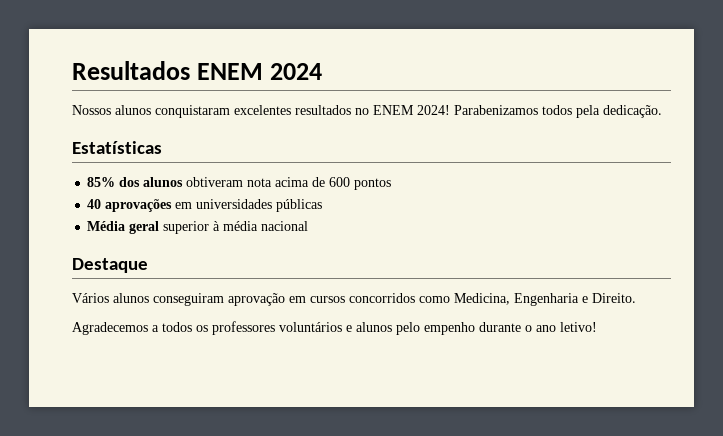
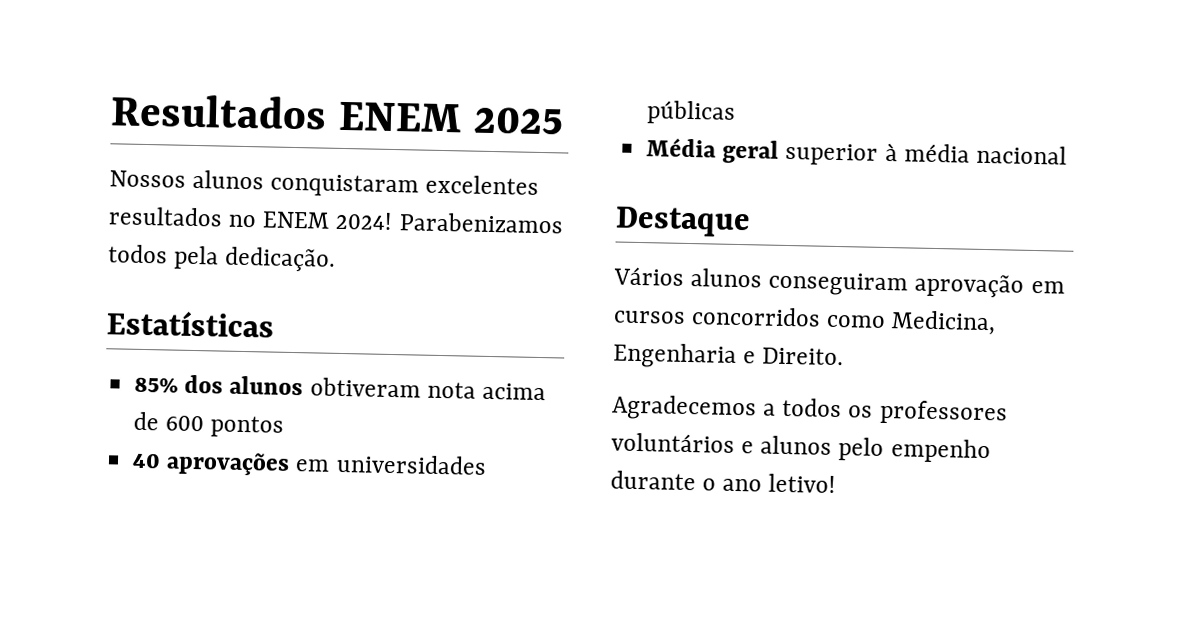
[269,63,322,80] 2024 -> [472,106,564,135] 2025

